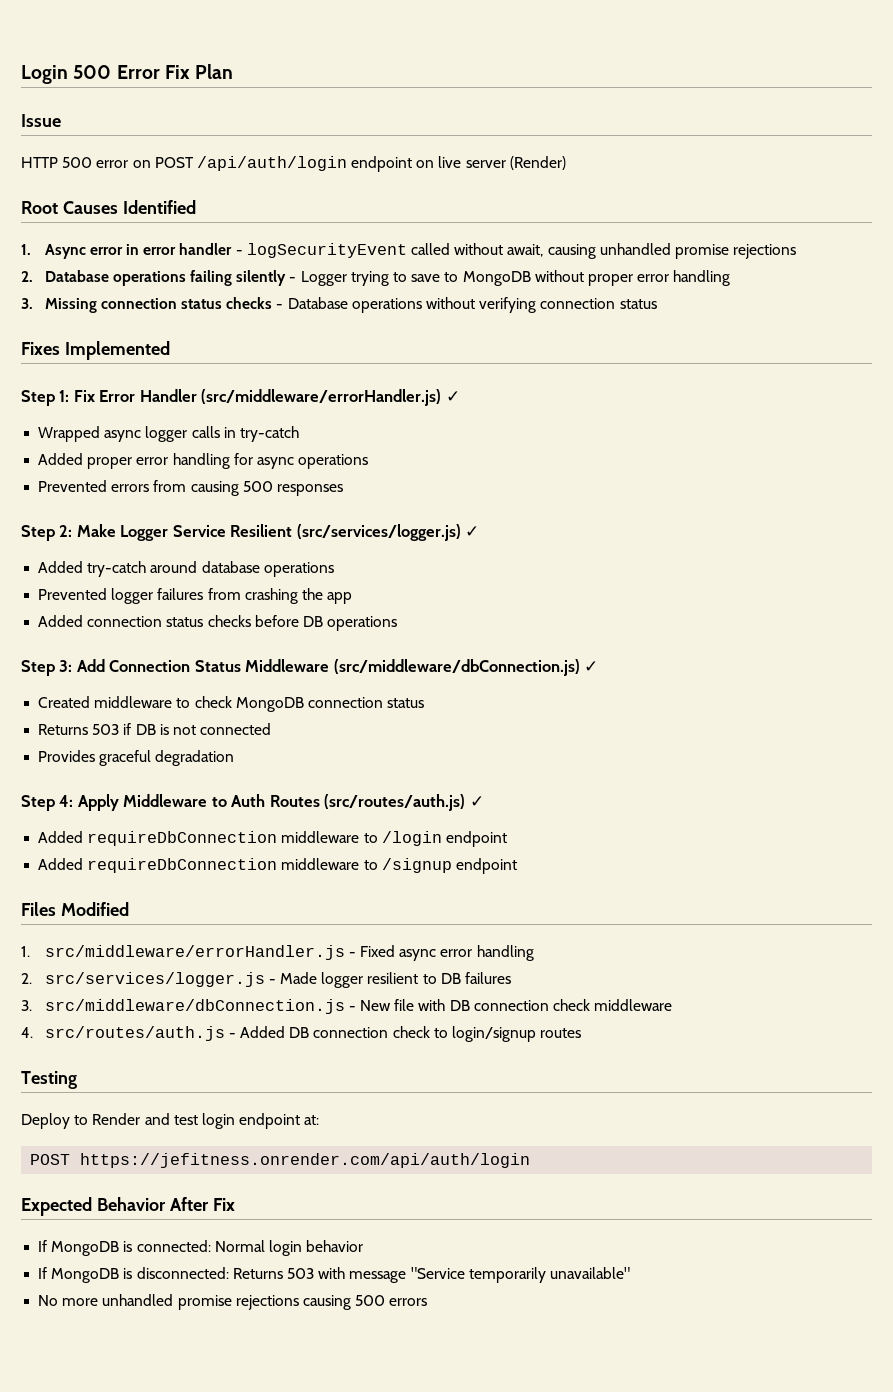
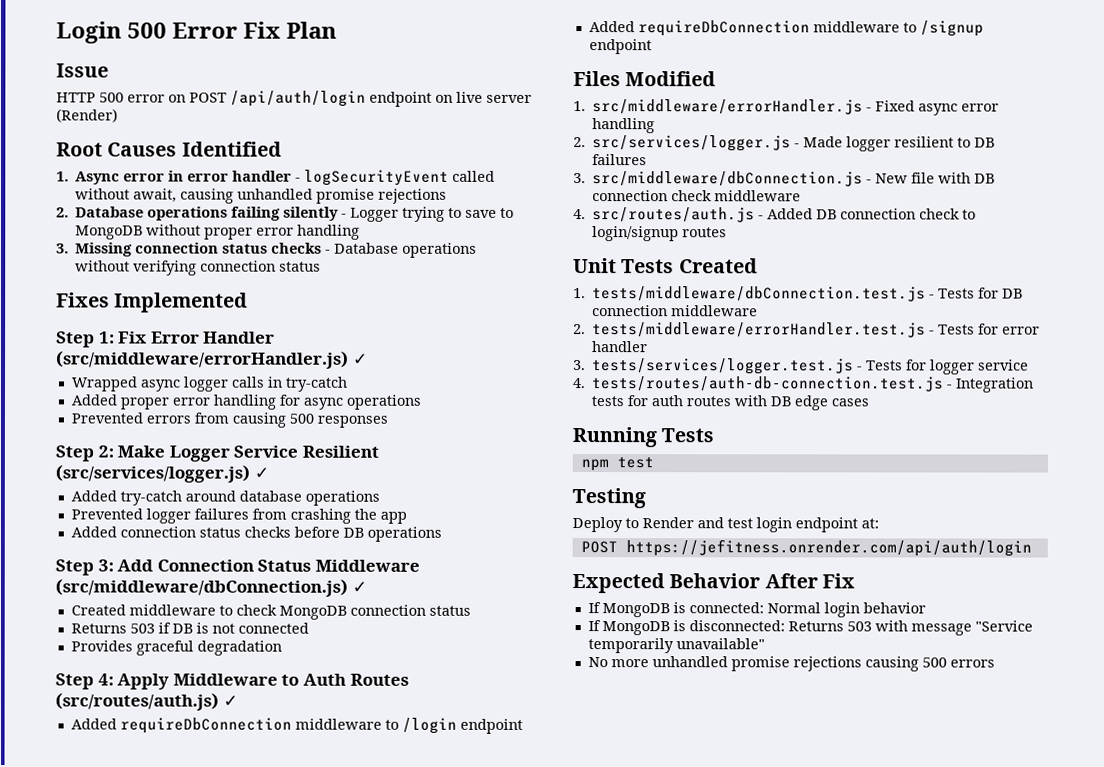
(582, 1033) none -> [573,258,758,274] [573,286,1024,302] [592,305,759,317] [573,322,1041,338] [592,341,649,353] [573,358,1030,375] [572,376,1035,393] [591,395,870,411] [572,427,715,448] [580,457,654,472] // Unit Tests Created // 1. tests/middleware/dbConnection.test.js - Tests for DB connection middleware // 2. tests/middleware/errorHandler.test.js - Tests for error handler // 3. tests/services/logger.test.js - Tests for logger service // 4. tests/routes/auth-db-connection.test.js - Integration tests for auth routes with DB edge cases // Running Tests // npm test

